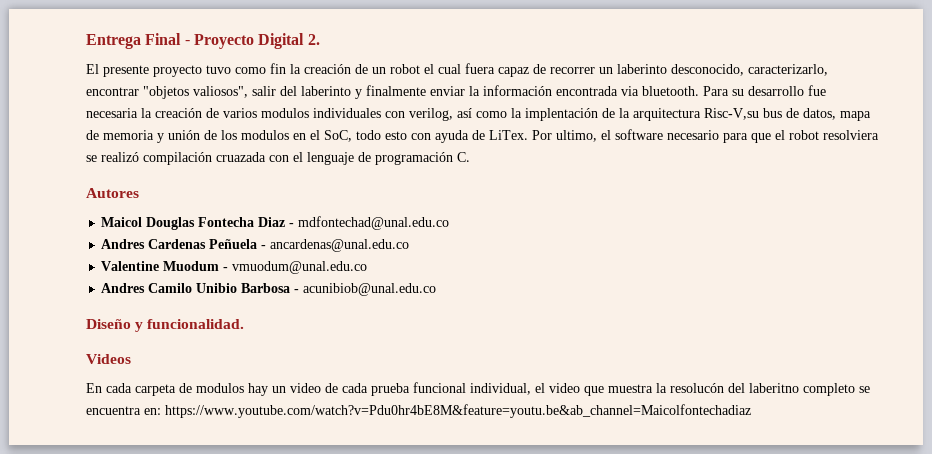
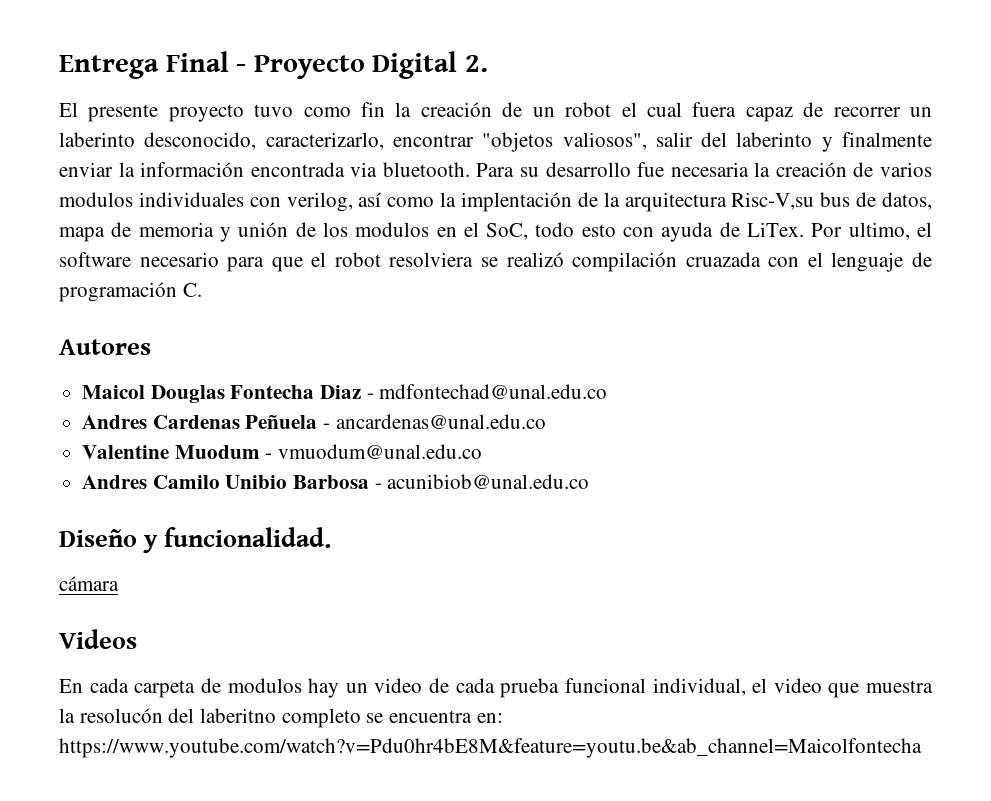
(245, 324) none -> [59,576,119,591] // cámara
[165,404,751,418] https://www.youtube.com/watch?v=Pdu0hr4bE8M&feature=youtu.be&ab_channel=Maicolfontechadiaz -> [59,738,922,758] https://www.youtube.com/watch?v=Pdu0hr4bE8M&feature=youtu.be&ab_channel=Maicolfontecha

